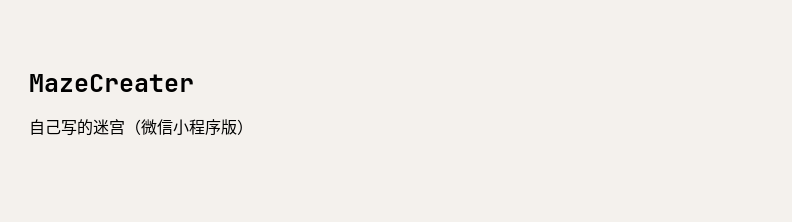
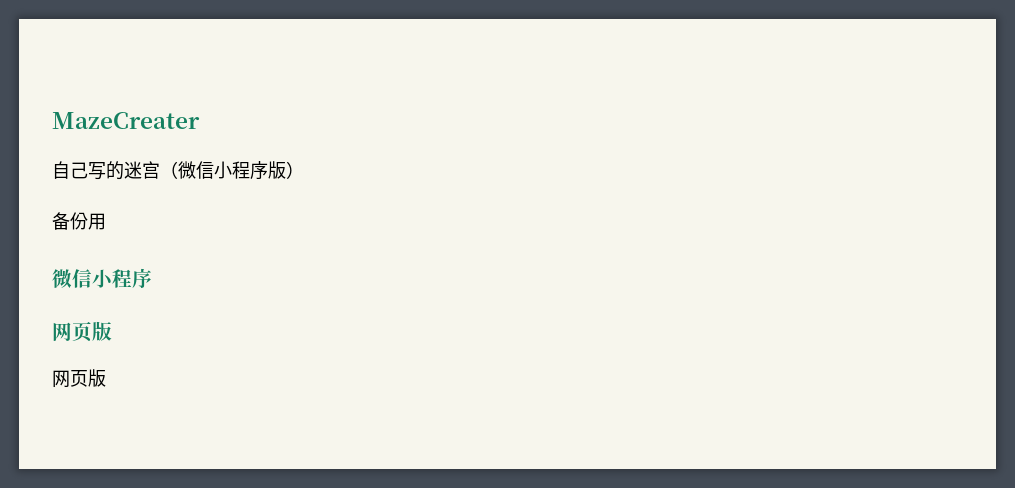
(253, 127) none -> [52,212,106,230] [52,268,152,288] [52,321,112,342] [52,369,106,388] // 备份用 // 微信小程序 // 网页版 // 网页版

